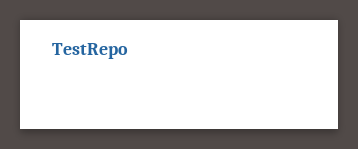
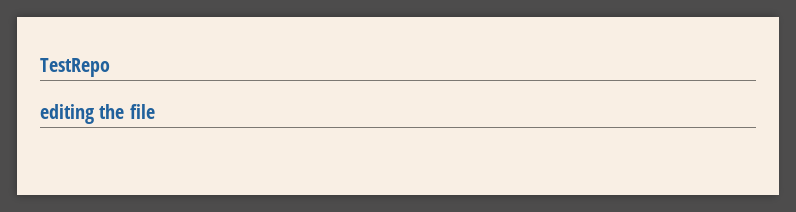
(128, 51) none -> [40,104,155,124] // editing the file

